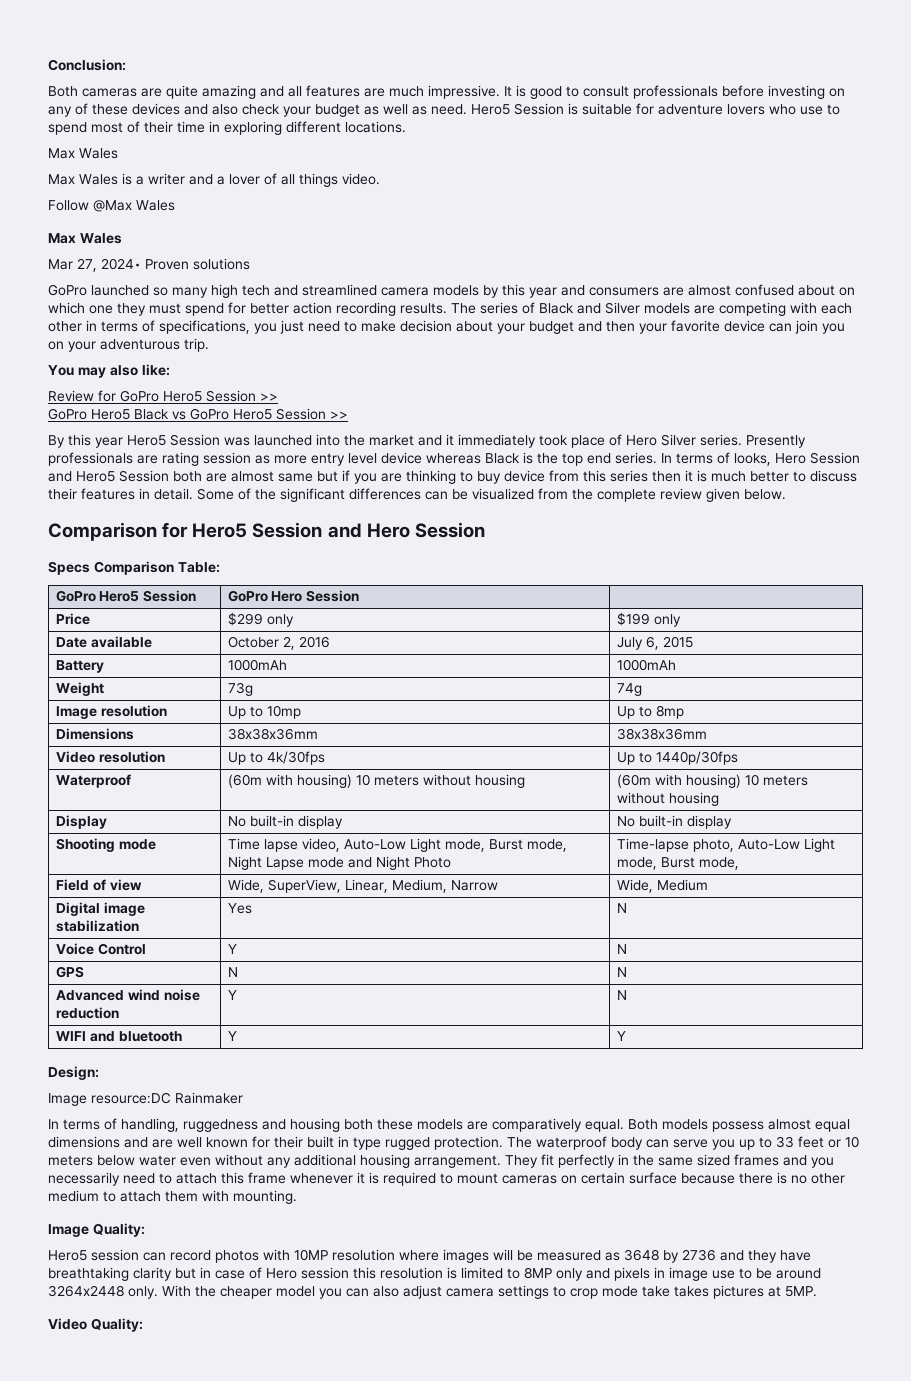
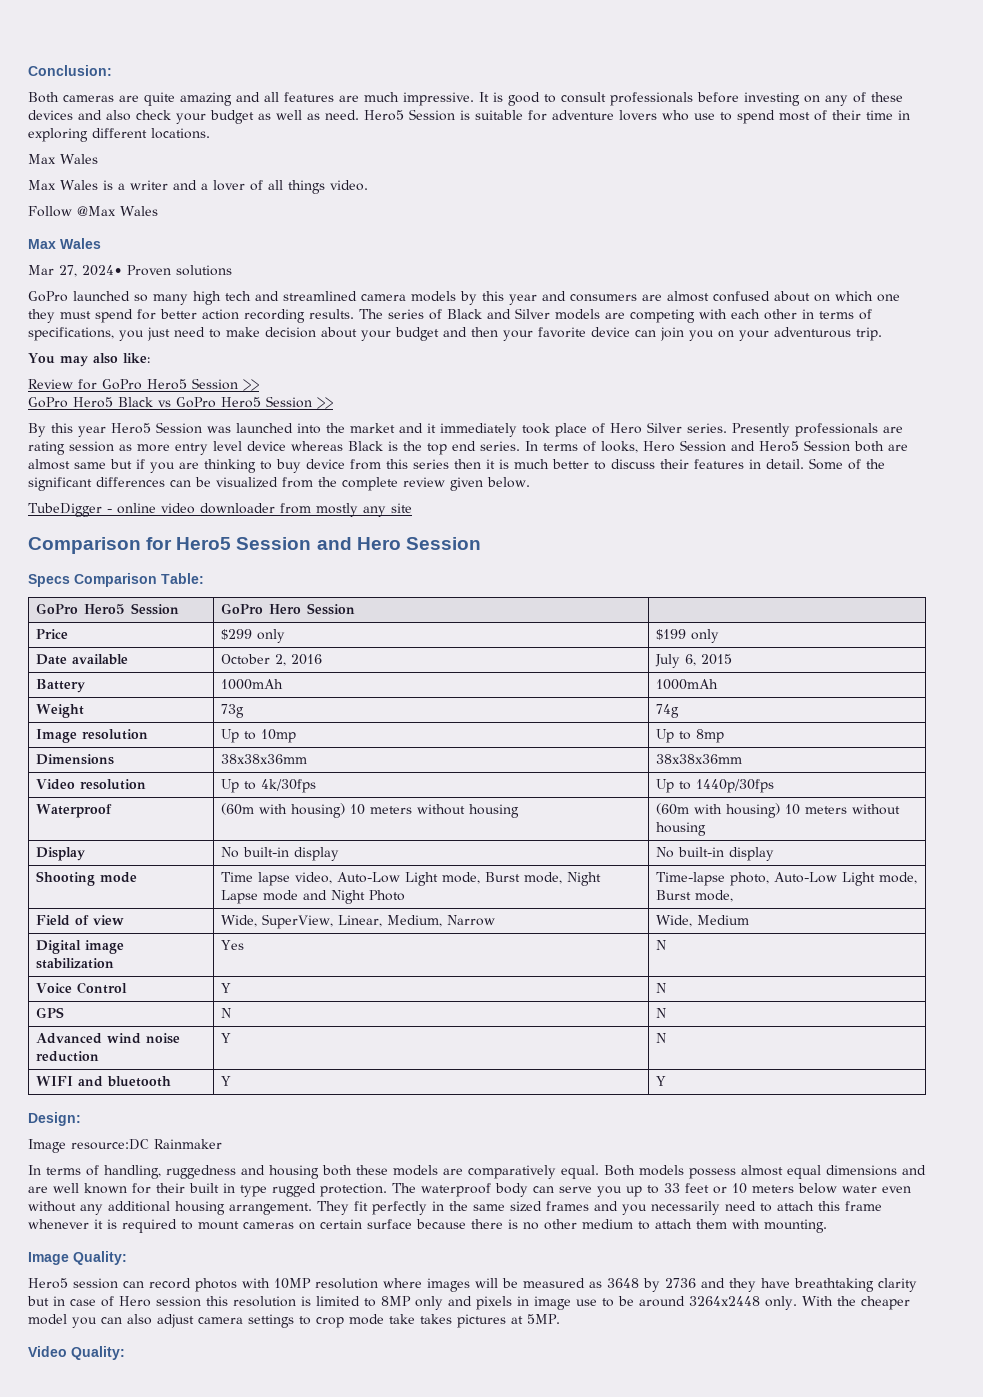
(786, 494) none -> [28,503,412,517] // TubeDigger - online video downloader from mostly any site

